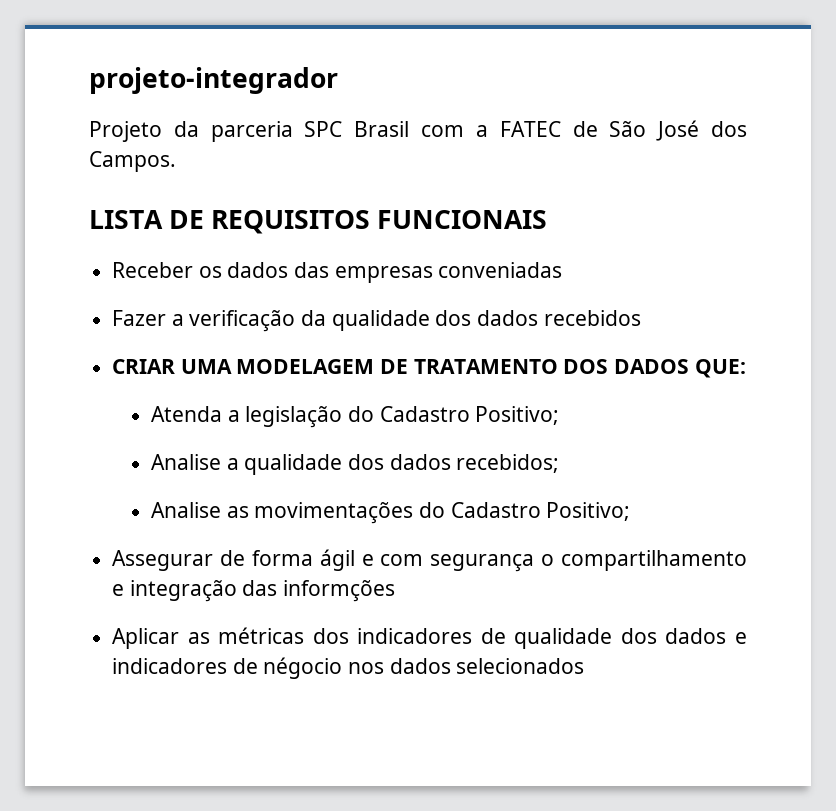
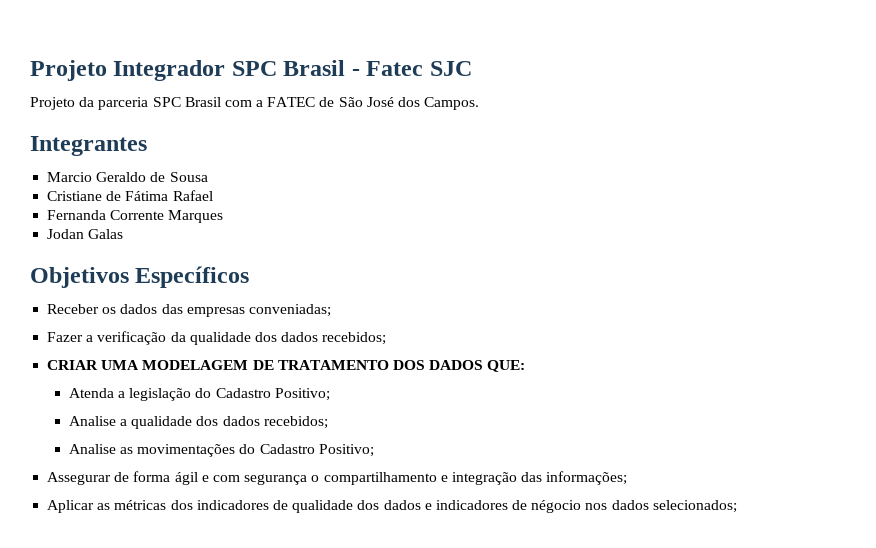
[89,67,338,94] projeto-integrador -> [30,60,472,81] Projeto Integrador SPC Brasil - Fatec SJC
[89,210,548,234] LISTA DE REQUISITOS FUNCIONAIS -> [30,136,147,156] [47,172,208,182] [47,190,213,201] [47,210,224,223] [47,229,124,239] [30,266,250,288] Integrantes // Marcio Geraldo de Sousa // Cristiane de Fátima Rafael // Fernanda Corrente Marques // Jodan Galas // Objetivos Específicos
[438,262,563,278] conveniadas -> [248,304,331,317] conveniadas;
[543,310,641,326] recebidos -> [322,332,387,345] recebidos;
[283,580,396,602] informções -> [546,471,628,485] informações;
[456,658,585,674] selecionados -> [652,500,737,513] selecionados;

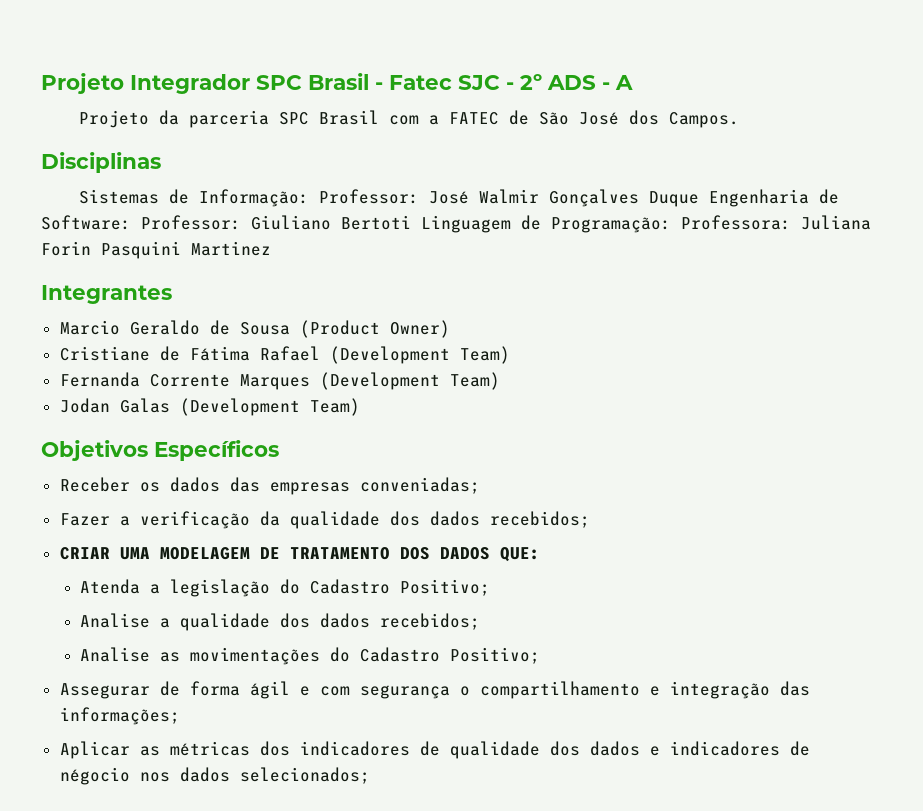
(472, 68) none -> [506,74,633,90] - 2º ADS - A
(480, 103) none -> [41,152,161,173] [79,189,840,207] [41,215,871,233] [41,241,271,259] // Disciplinas // Sistemas de Informação: Professor: José Walmir Gonçalves Duque Engenharia de Software: Professor: Giuliano Bertoti Linguagem de Programação: Professora: Juliana Forin Pasquini Martinez
(208, 177) none -> [299,320,450,338] (Product Owner)
(213, 195) none -> [329,346,510,364] (Development Team)
(224, 216) none -> [319,372,500,390] (Development Team)
(124, 234) none -> [179,398,360,416] (Development Team)

